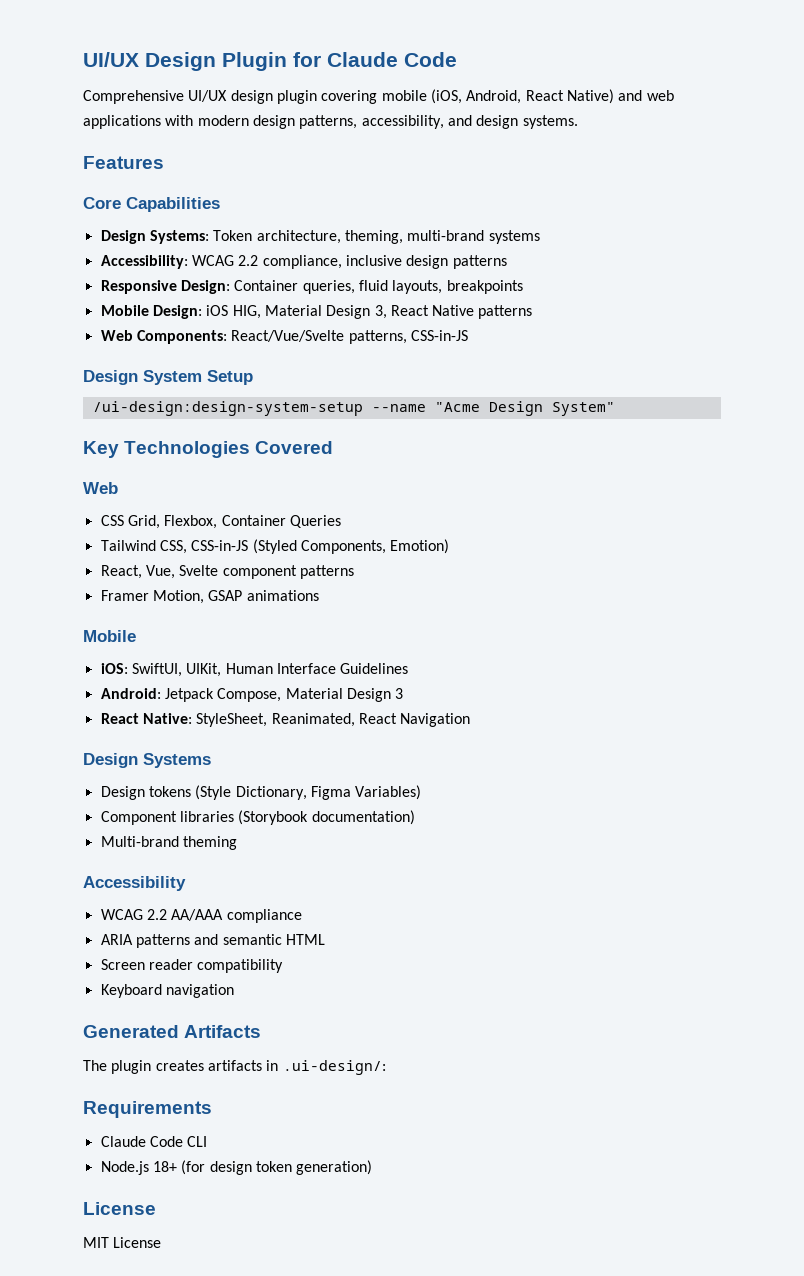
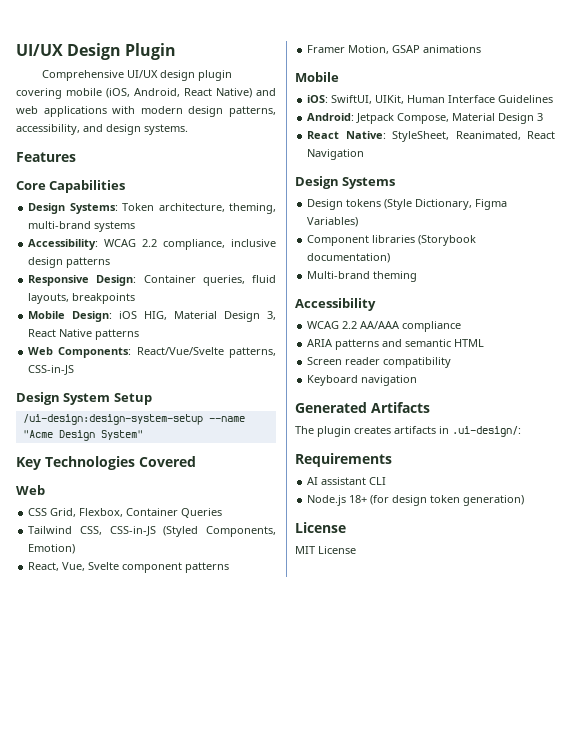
[293,52,457,67] for Claude Code -> (177, 51) none
[100,1136,183,1147] Claude Code -> [307,477,367,485] AI assistant

